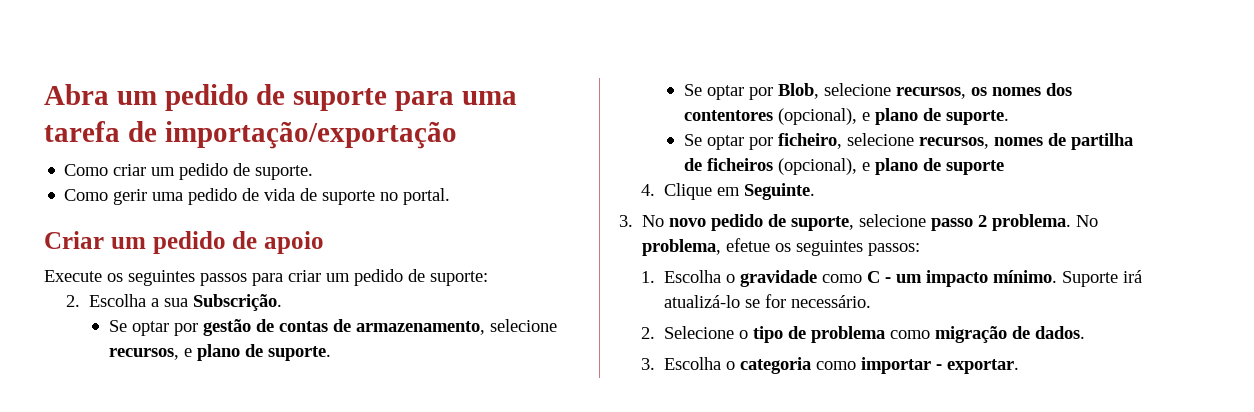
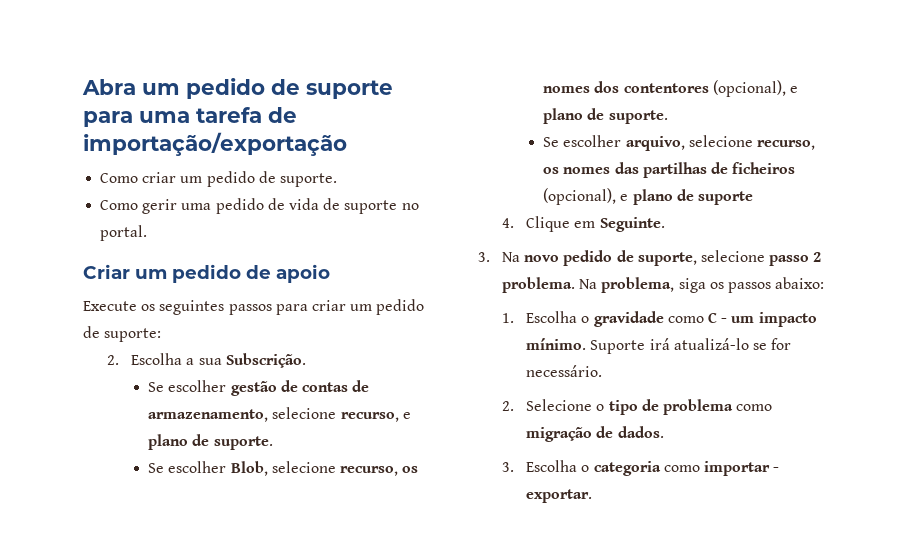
[131,321,198,336] optar por -> [168,380,227,392] escolher
[108,344,331,361] [683,84,773,100] recursos, e plano de suporte. // Se optar por -> [340,412,411,422] [148,434,273,450] [148,461,227,473] recurso, e plano de suporte. // Se escolher
[895,87,966,99] recursos, -> [340,466,399,476] recurso,
[706,133,1133,150] optar por ficheiro, selecione recursos, nomes de partilha -> [563,135,816,151] [543,162,707,178] escolher arquivo, selecione recurso, os nomes das partilhas
[642,215,665,227] No -> [502,252,521,262] Na
[1076,215,1099,227] [642,238,921,256] No problema, efetue os seguintes passos: -> [579,277,825,293] Na problema, siga os passos abaixo:

